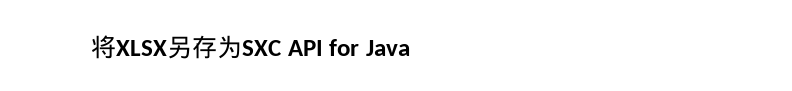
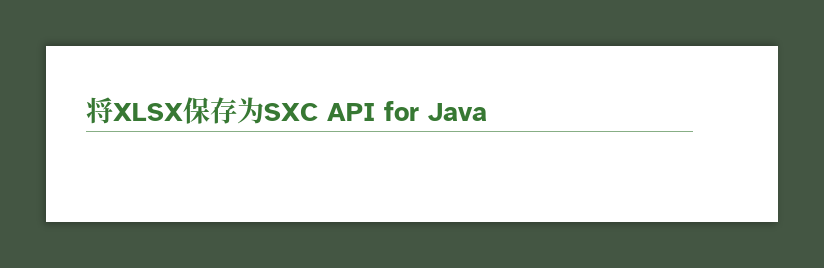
[167,36,192,59] 另 -> [183,97,210,124] 保

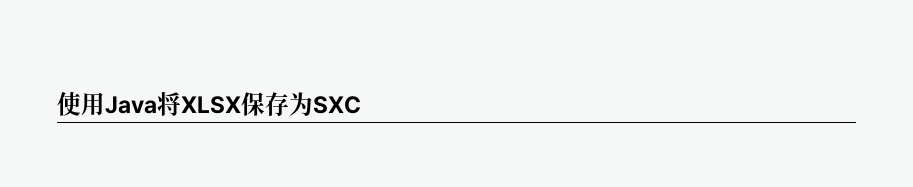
(86, 110) none -> [57,92,157,116] 使用Java
[327,101,487,121] API for Java -> (361, 105) none

